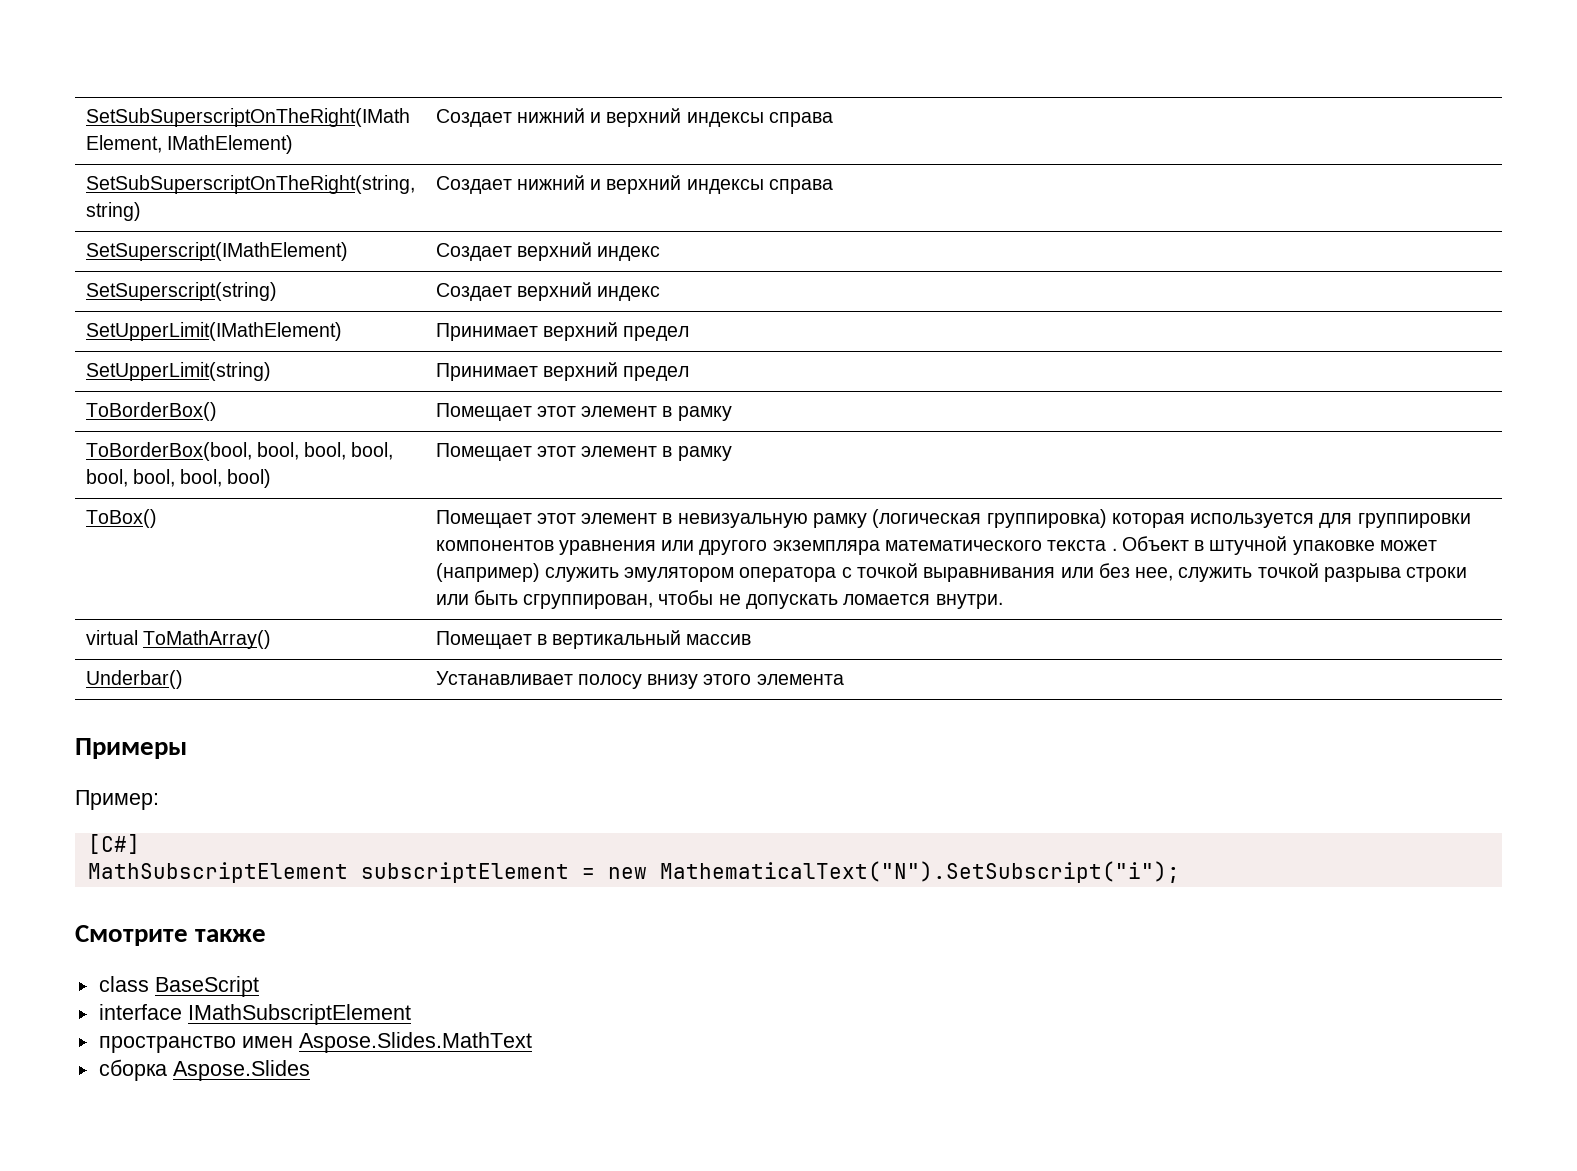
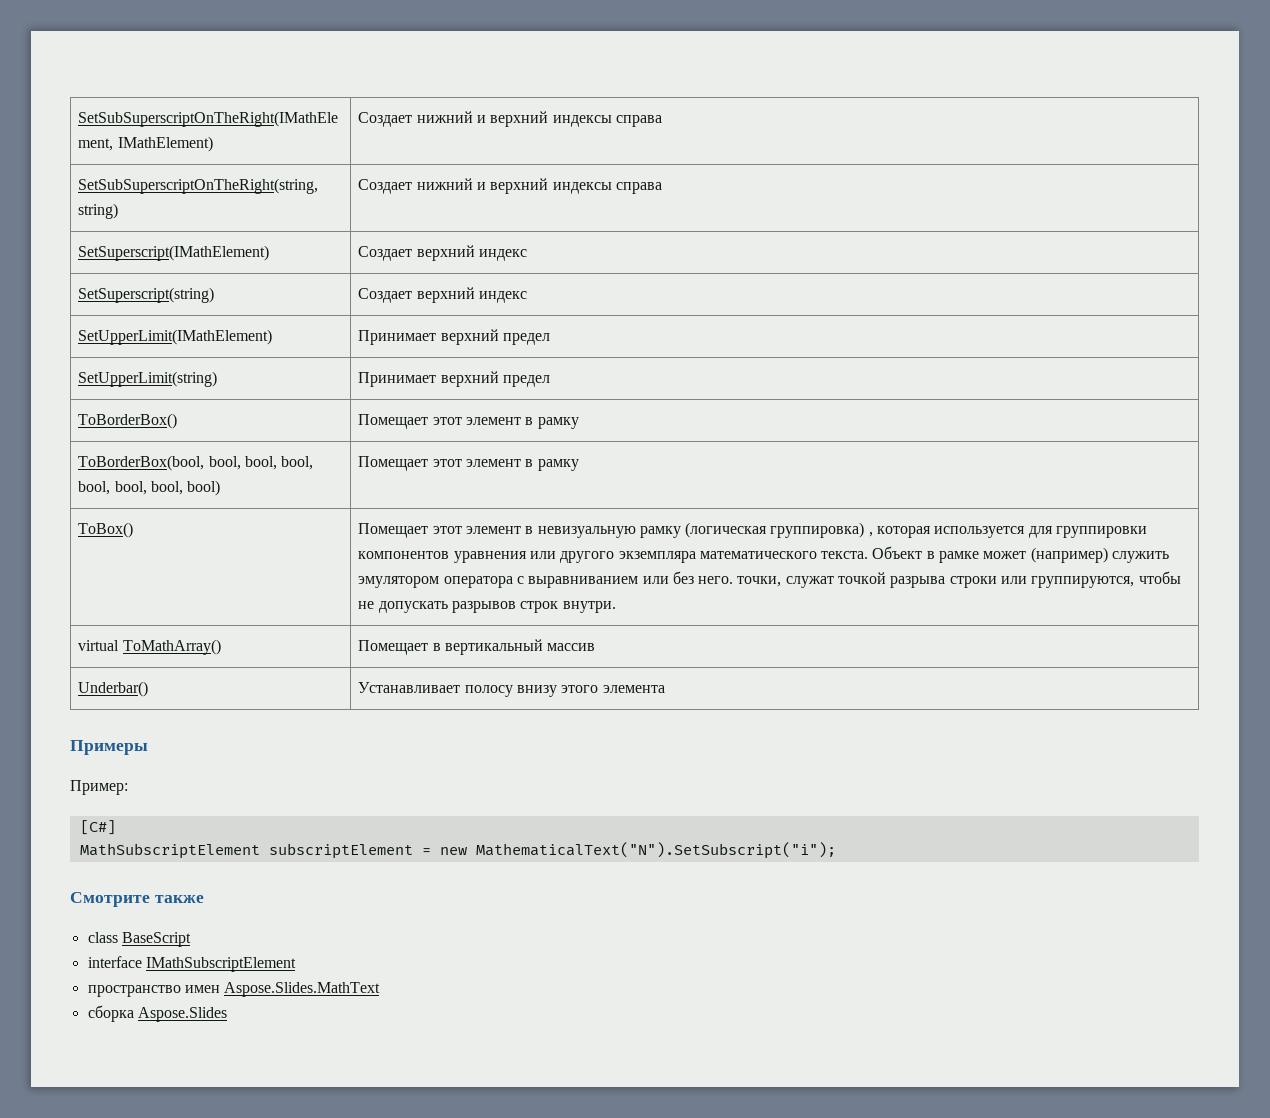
(1107, 518) none -> [868,532,873,537] ,
[1047,536,1375,555] текста . Объект в штучной упаковке -> [821,546,980,563] текста. Объект в рамке
[857,563,1253,582] точкой выравнивания или без нее, служить -> [528,571,834,588] выравниванием или без него. точки, служат
[473,590,654,609] быть сгруппирован, -> [1031,576,1135,588] группируются,
[843,594,931,605] ломается -> [451,601,559,613] разрывов строк

